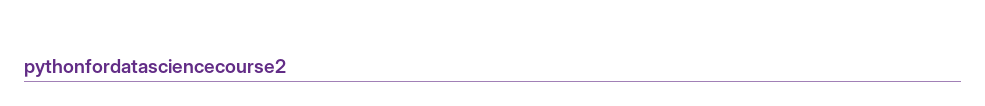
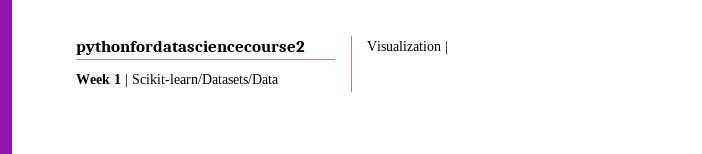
(286, 68) none -> [76,74,279,87] [367,41,448,54] // Week 1 | Scikit-learn/Datasets/Data Visualization |

